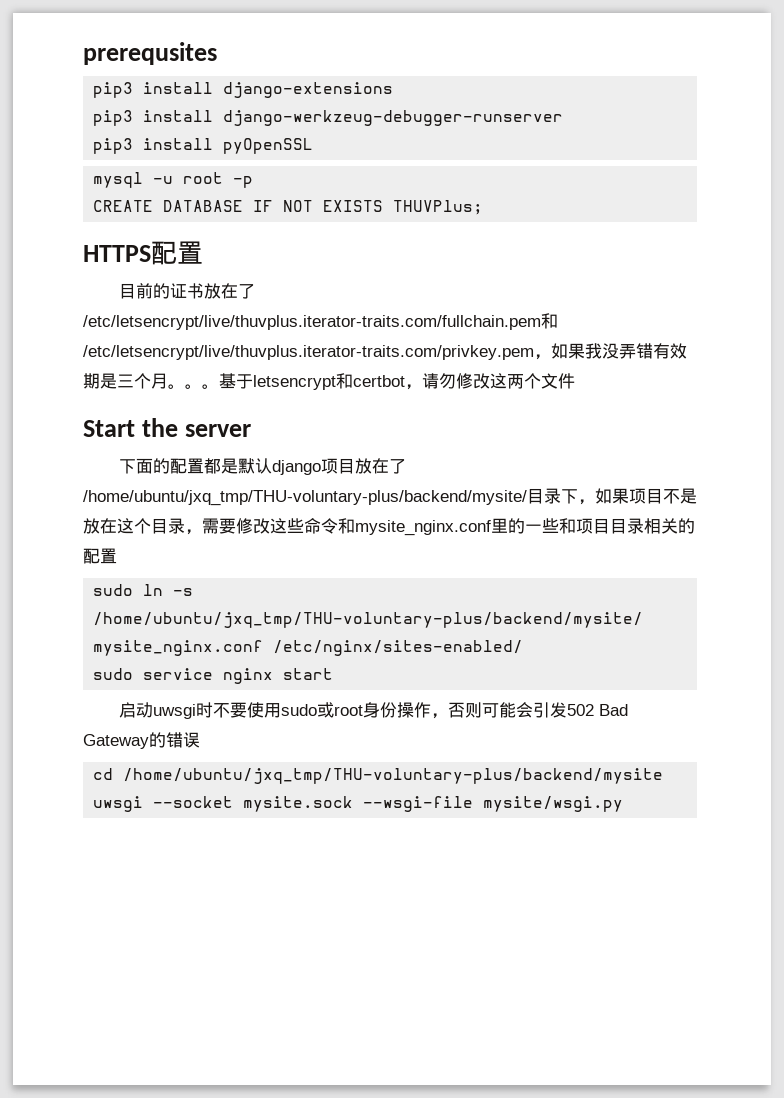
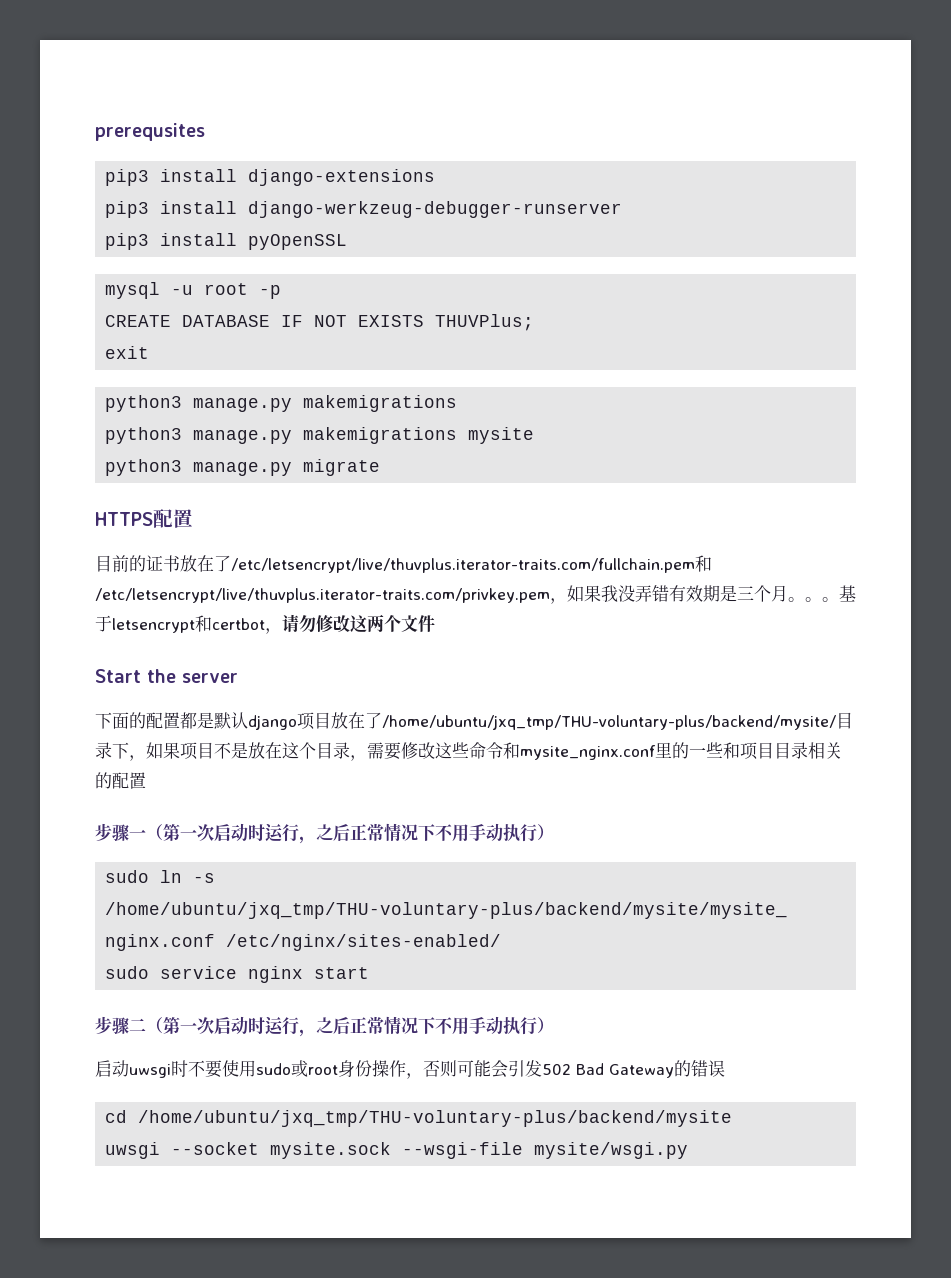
(484, 207) none -> [105,346,150,359] [105,395,458,412] [105,427,535,444] [105,459,381,476] // exit // python3 manage.py makemigrations // python3 manage.py makemigrations mysite // python3 manage.py migrate
(117, 556) none -> [95,823,554,844] // 步骤一（第一次启动时运行，之后正常情况下不用手动执行）
(334, 674) none -> [95,1016,554,1037] // 步骤二（第一次启动时运行，之后正常情况下不用手动执行）

